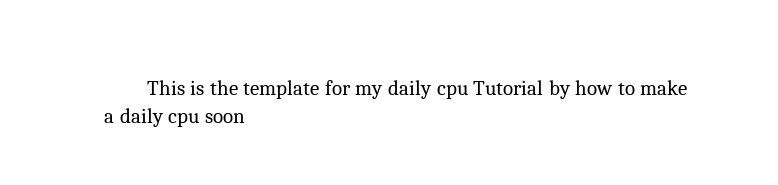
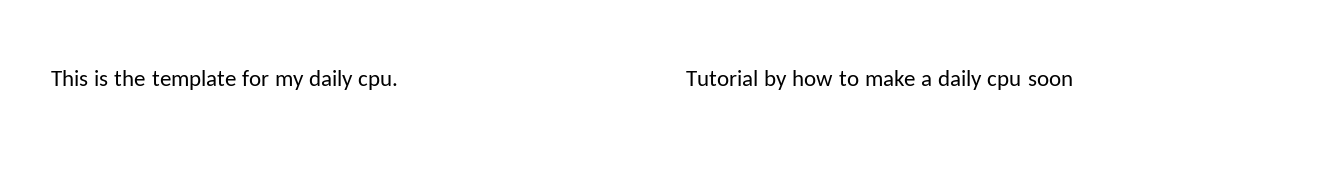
[436,84,468,99] cpu -> [358,75,399,90] cpu. //

